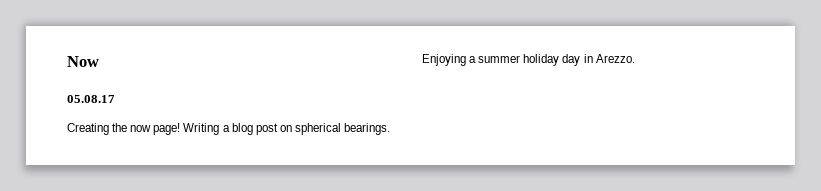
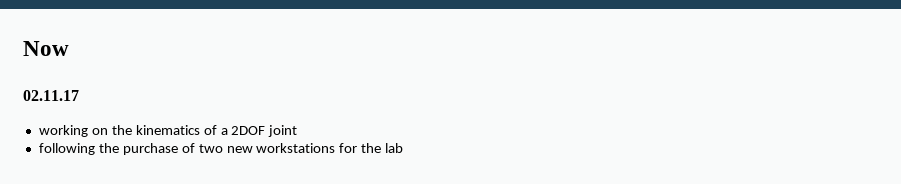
[67,95,115,103] [67,123,391,135] [422,54,635,66] 05.08.17 // Creating the now page! Writing a blog post on spherical bearings. Enjoying a summer holiday day in Arezzo. -> [23,90,79,101] [38,125,298,137] [38,143,404,155] 02.11.17 // working on the kinematics of a 2DOF joint // following the purchase of two new workstations for the lab

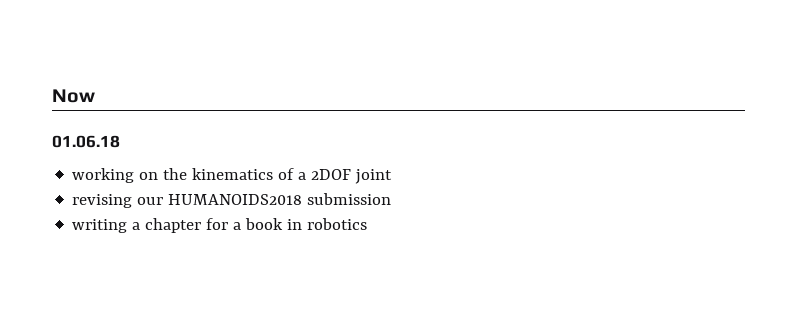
[23,90,79,101] 02.11.17 -> [52,135,120,148] 01.06.18
[38,143,404,155] following the purchase of two new workstations for the lab -> [72,193,392,208] [72,218,368,233] revising our HUMANOIDS2018 submission // writing a chapter for a book in robotics

